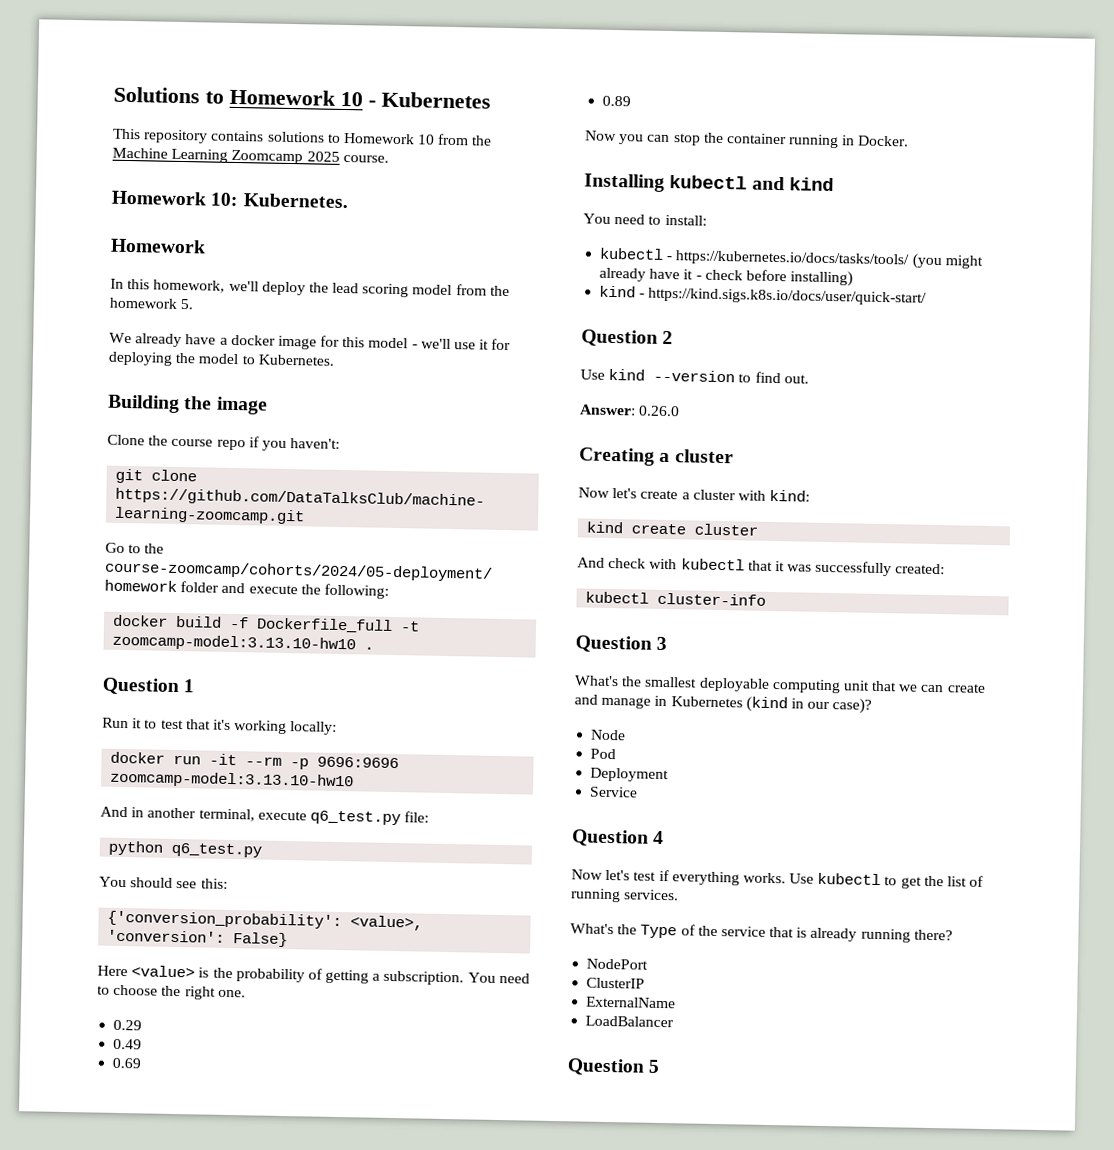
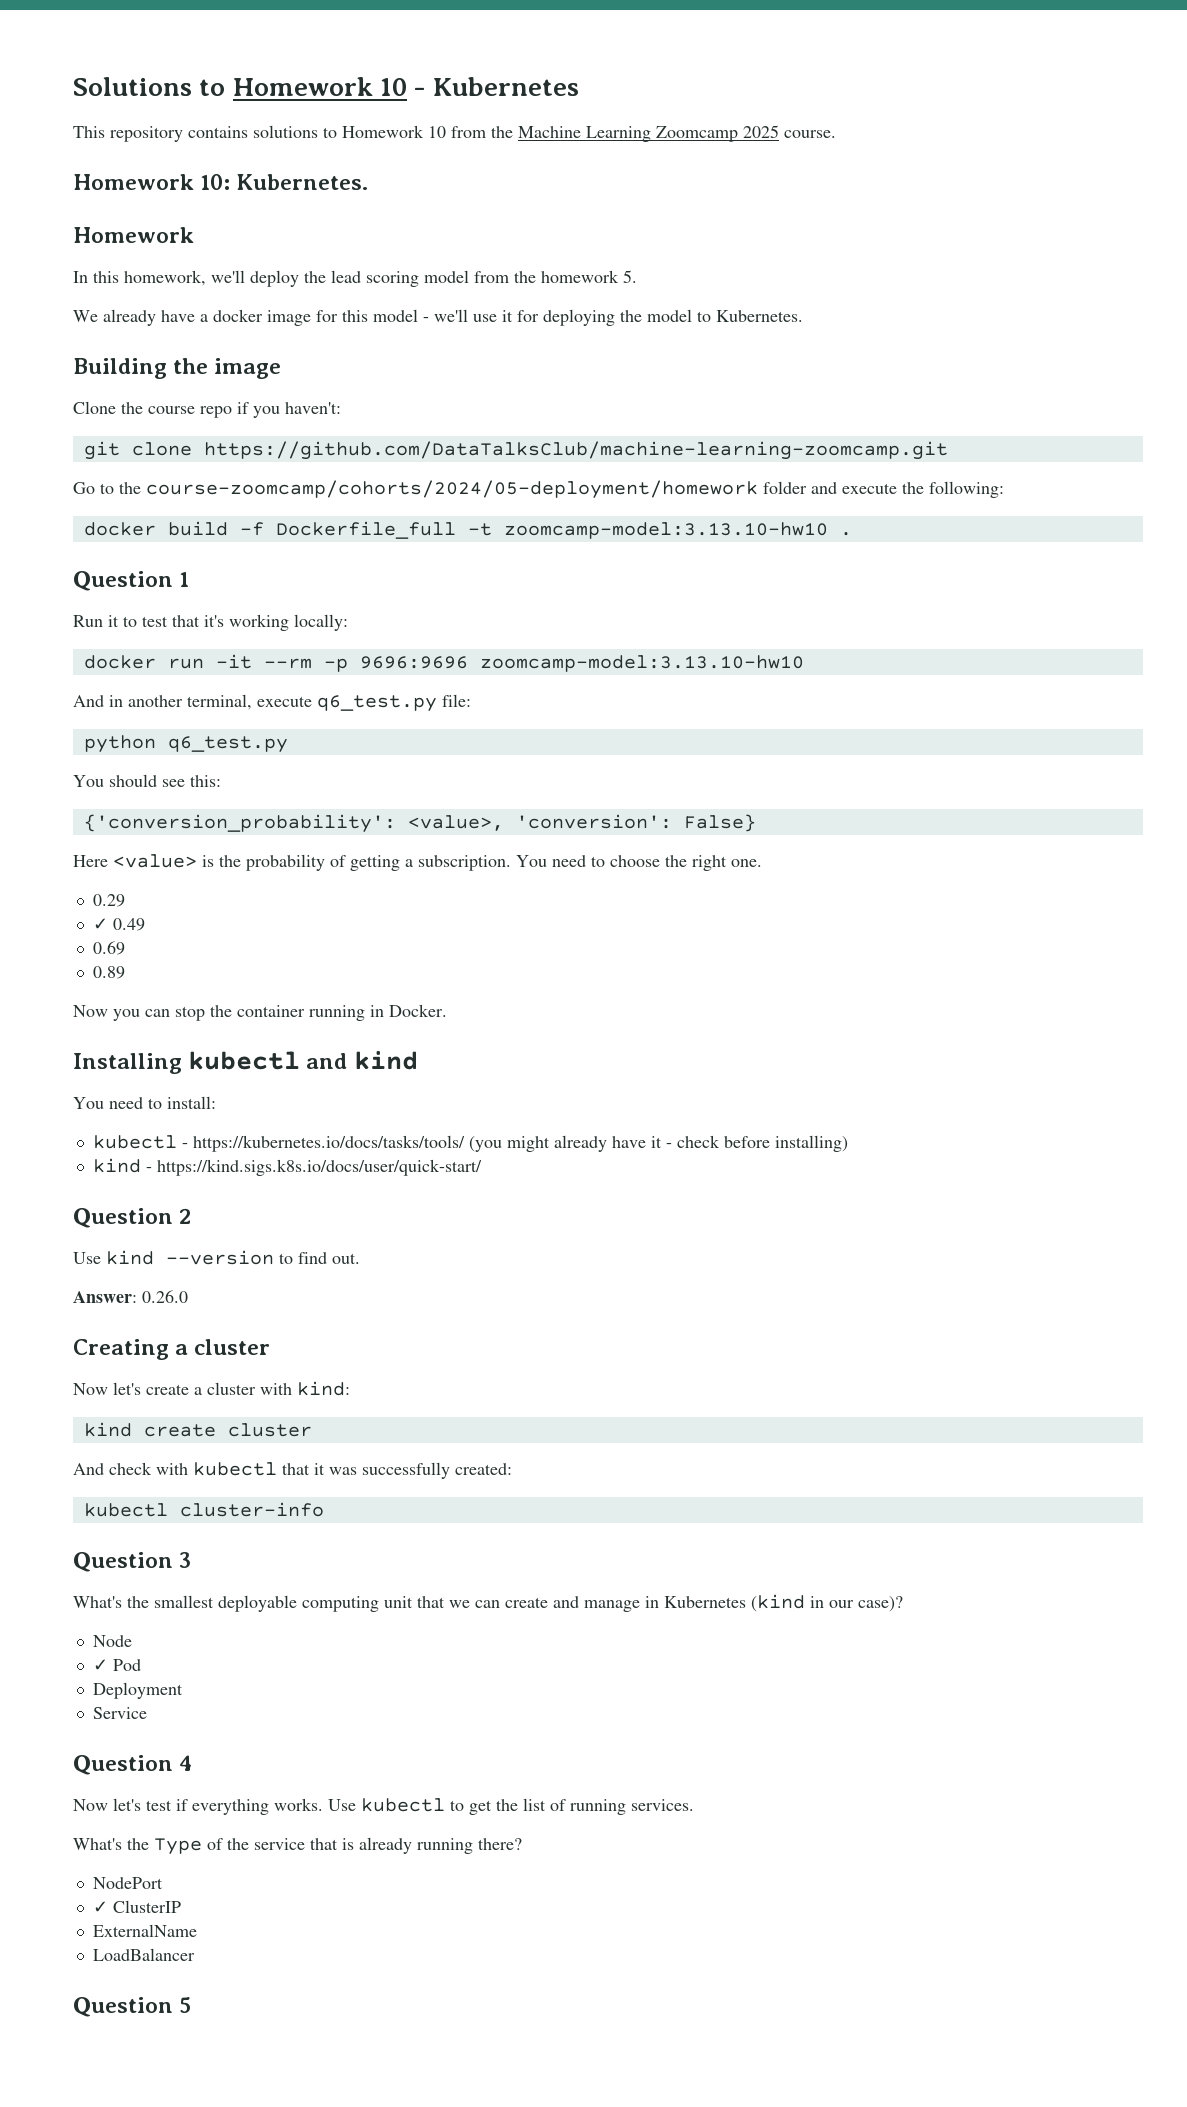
(143, 1025) none -> [92,918,108,930] ✓
(627, 735) none -> [92,1659,108,1671] ✓
(649, 964) none -> [92,1901,108,1913] ✓

